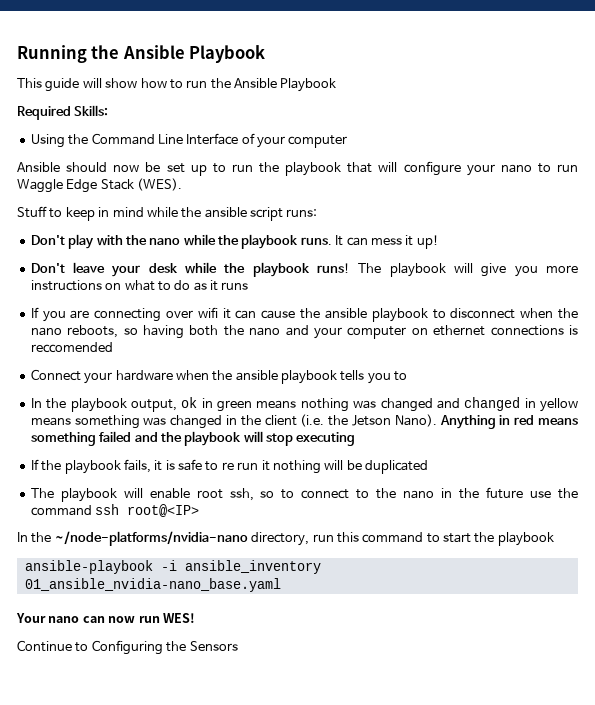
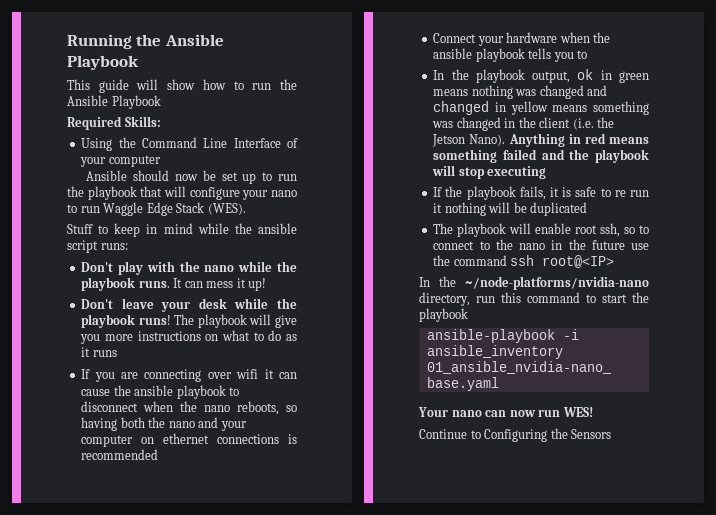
[30,342,113,353] reccomended -> [81,449,159,460] recommended

